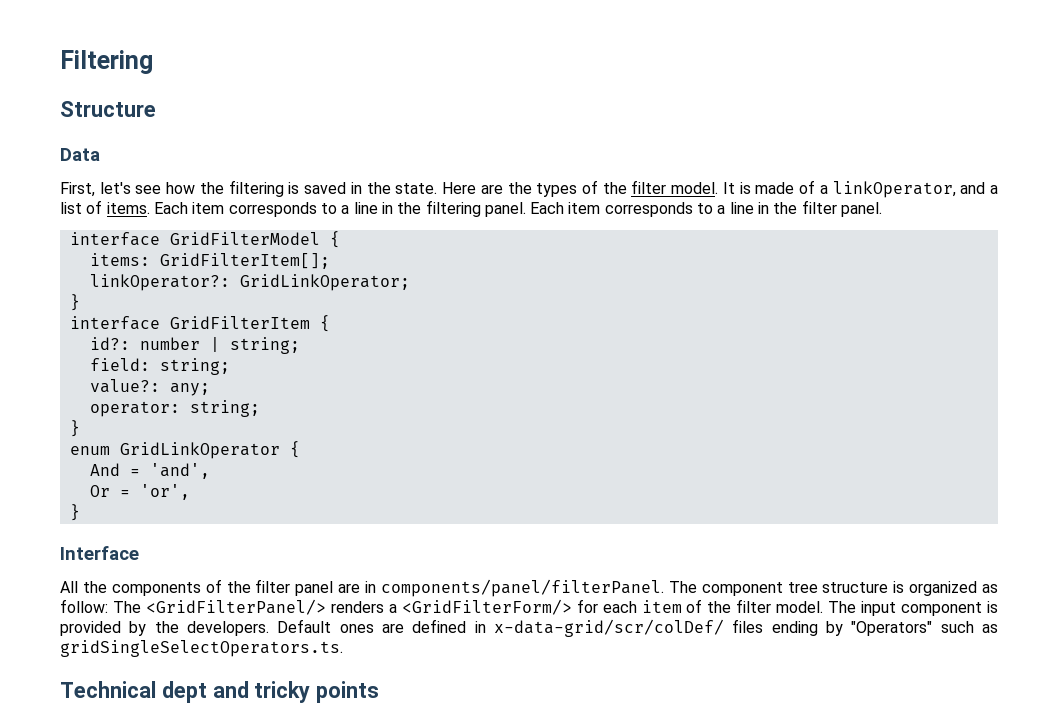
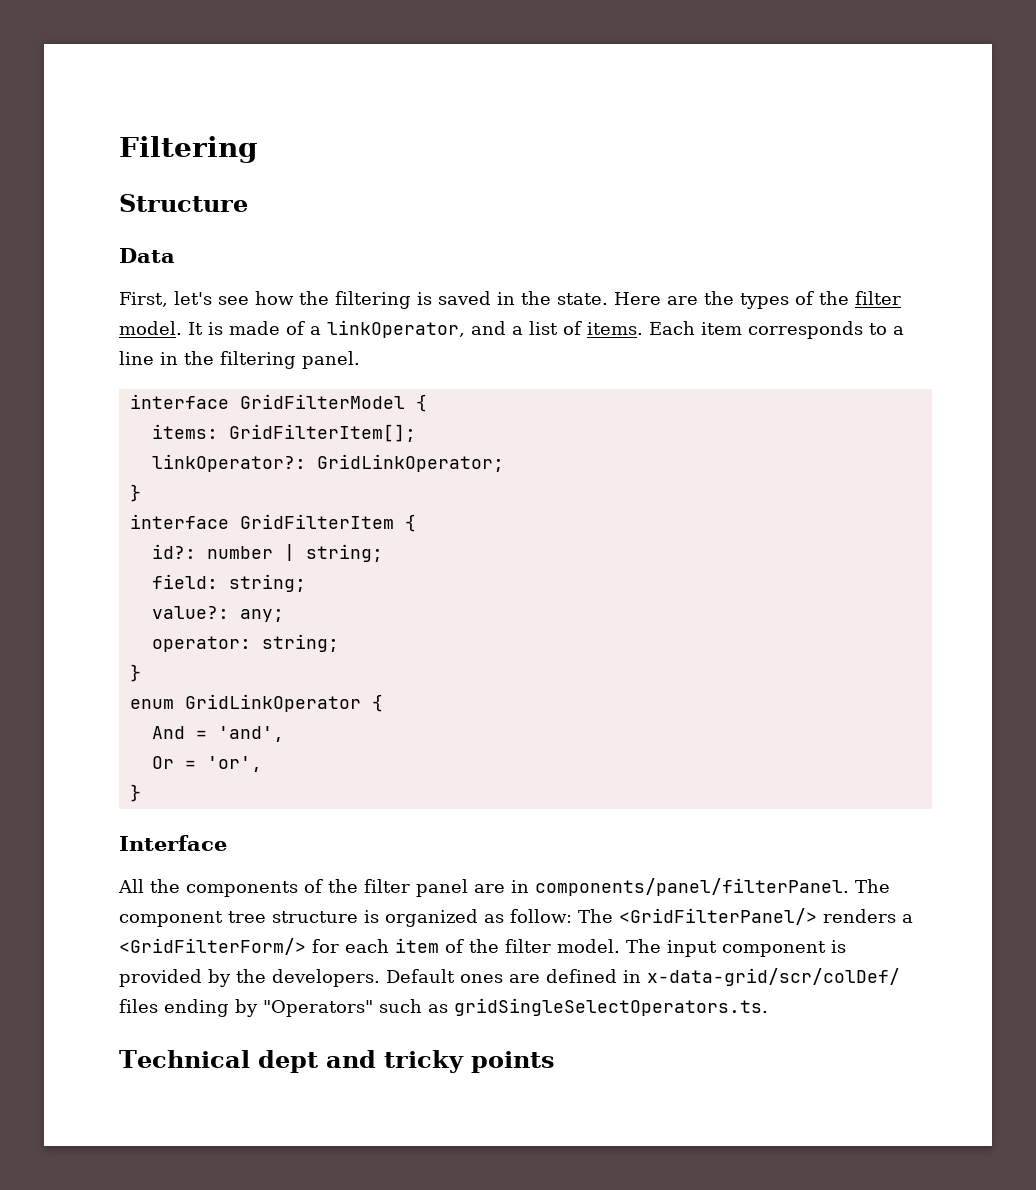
[530,200,883,217] Each item corresponds to a line in the filter panel. -> (360, 360) none

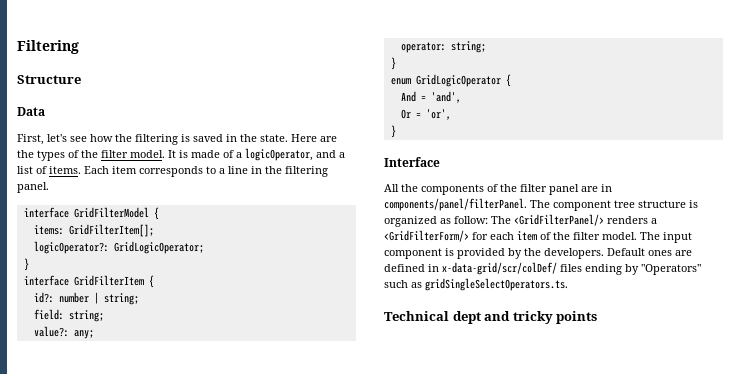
[327,320,465,338] linkOperator, -> [245,148,313,161] logicOperator,
[151,454,504,472] linkOperator?: GridLinkOperator; -> [33,241,204,254] logicOperator?: GridLogicOperator;
[184,694,361,712] GridLinkOperator -> [415,74,501,87] GridLogicOperator

